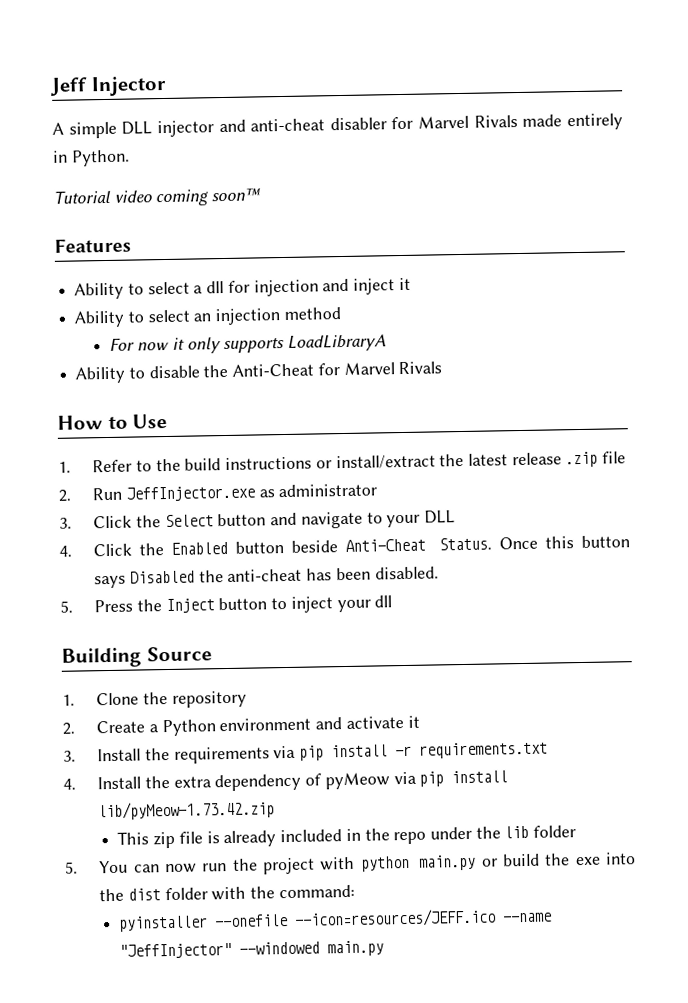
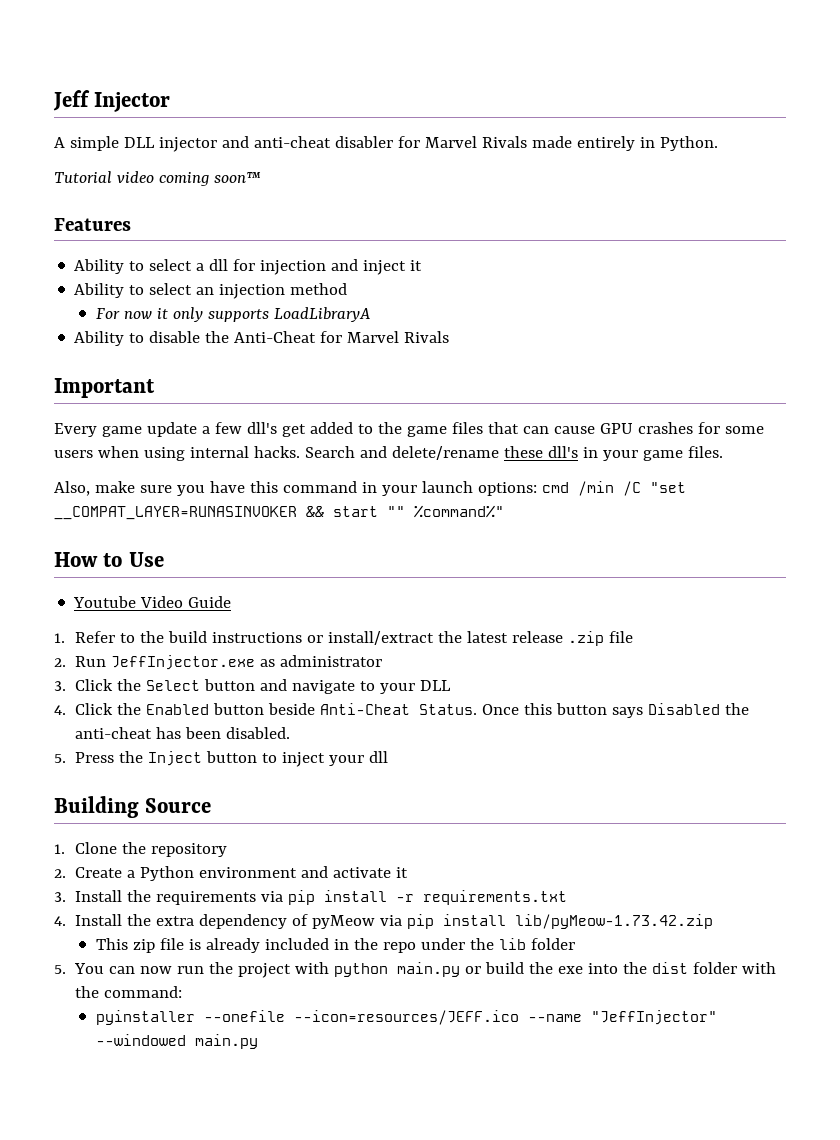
(443, 368) none -> [54,378,155,398] [54,422,764,437] [54,446,723,461] [54,481,686,496] [54,505,504,520] // Important // Every game update a few dll's get added to the game files that can cause GPU crashes for some users when using internal hacks. Search and delete/rename these dll's in your game files. // Also, make sure you have this command in your launch options: cmd /min /C "set __COMPAT_LAYER=RUNASINVOKER && start "" %command%"
(168, 421) none -> [73,596,232,608] // Youtube Video Guide

